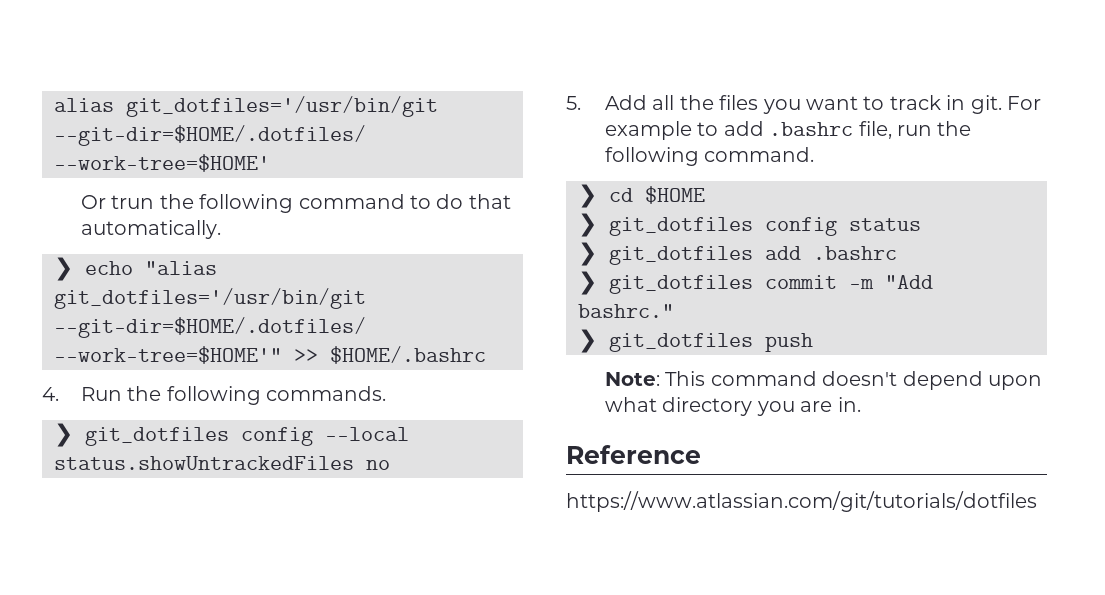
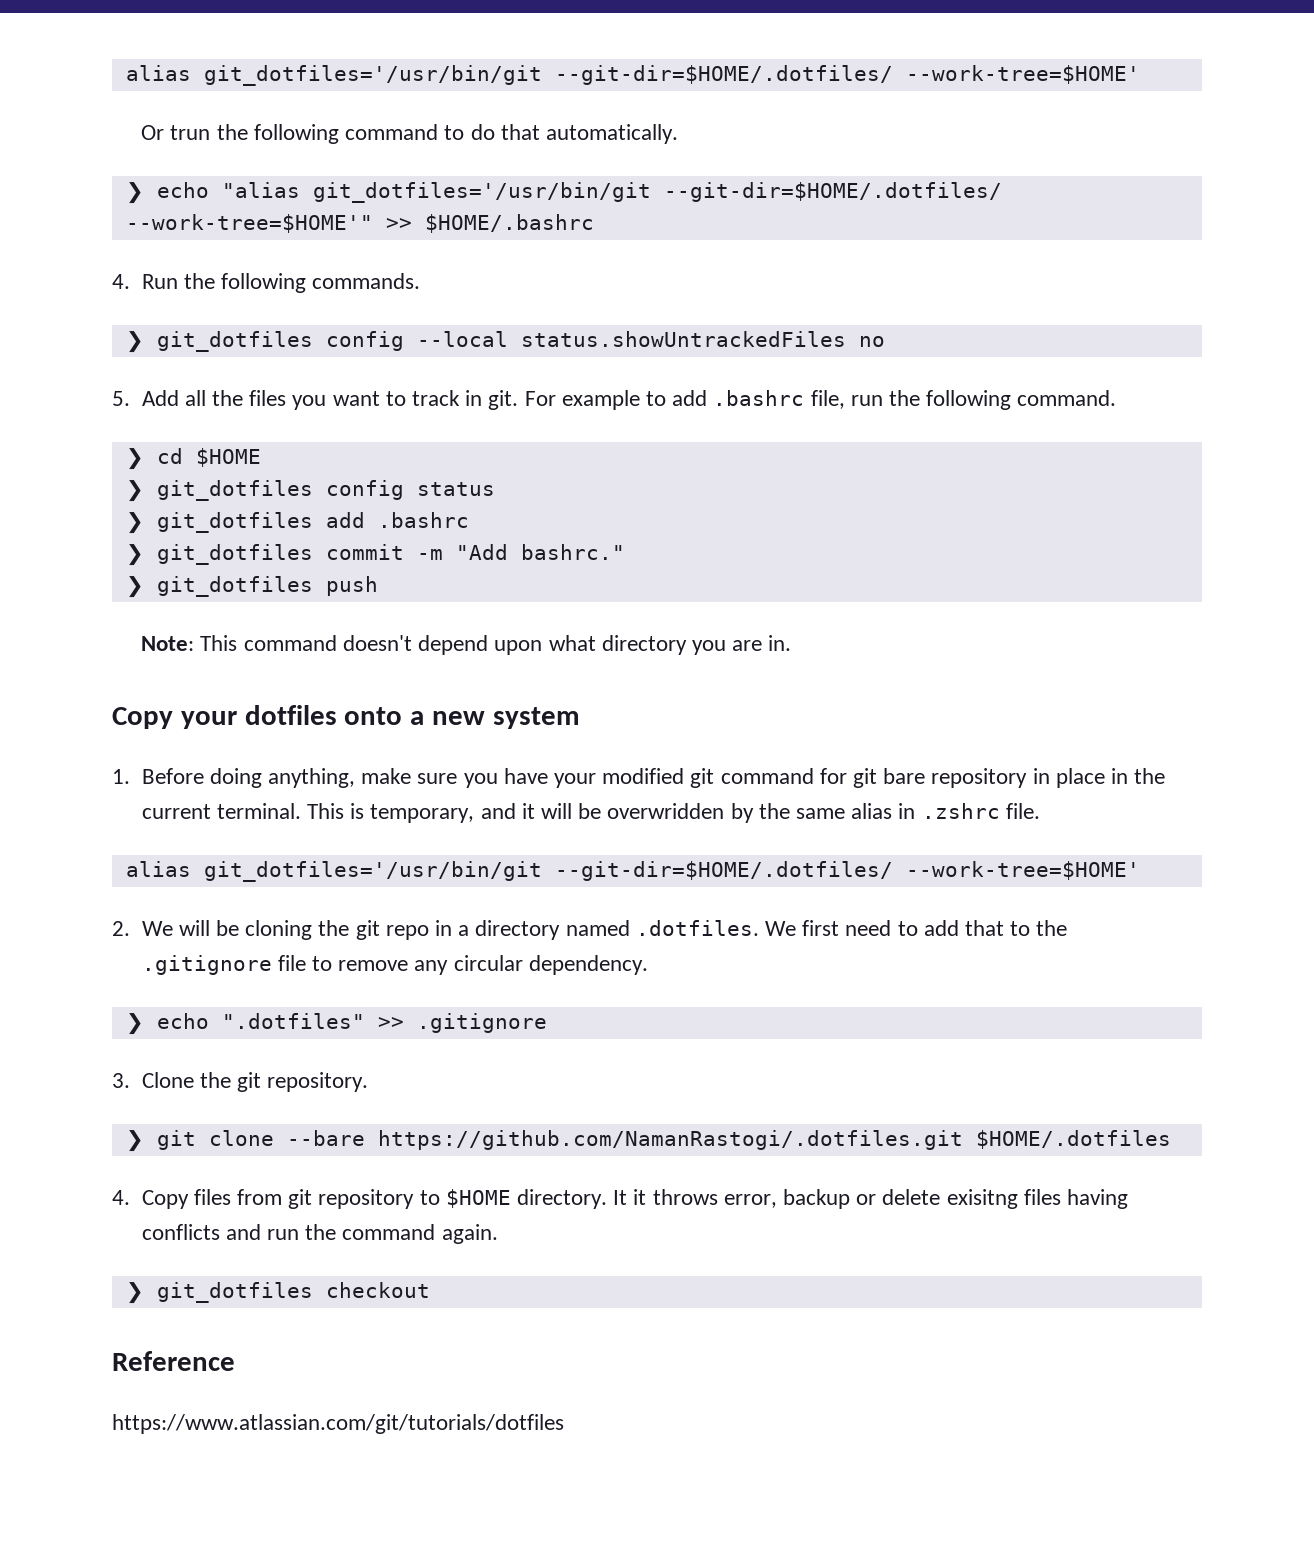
(861, 404) none -> [112,705,580,729] [112,768,1166,788] [141,803,1040,823] [125,861,1140,882] [112,920,1068,940] [141,955,648,975] [125,1013,547,1035] [112,1072,369,1092] [125,1130,1171,1152] [112,1189,1129,1209] [141,1224,498,1244] [125,1282,430,1304] // Copy your dotfiles onto a new system // 1. Before doing anything, make sure you have your modified git command for git bare repository in place in the current terminal. This is temporary, and it will be overwridden by the same alias in .zshrc file. // alias git_dotfiles='/usr/bin/git --git-dir=$HOME/.dotfiles/ --work-tree=$HOME' // 2. We will be cloning the git repo in a directory named .dotfiles. We first need to add that to the .gitignore file to remove any circular dependency. // ❯ echo ".dotfiles" >> .gitignore // 3. Clone the git repository. // ❯ git clone --bare https://github.com/NamanRastogi/.dotfiles.git $HOME/.dotfiles // 4. Copy files from git repository to $HOME directory. It it throws error, backup or delete exisitng files having conflicts and run the command again. // ❯ git_dotfiles checkout

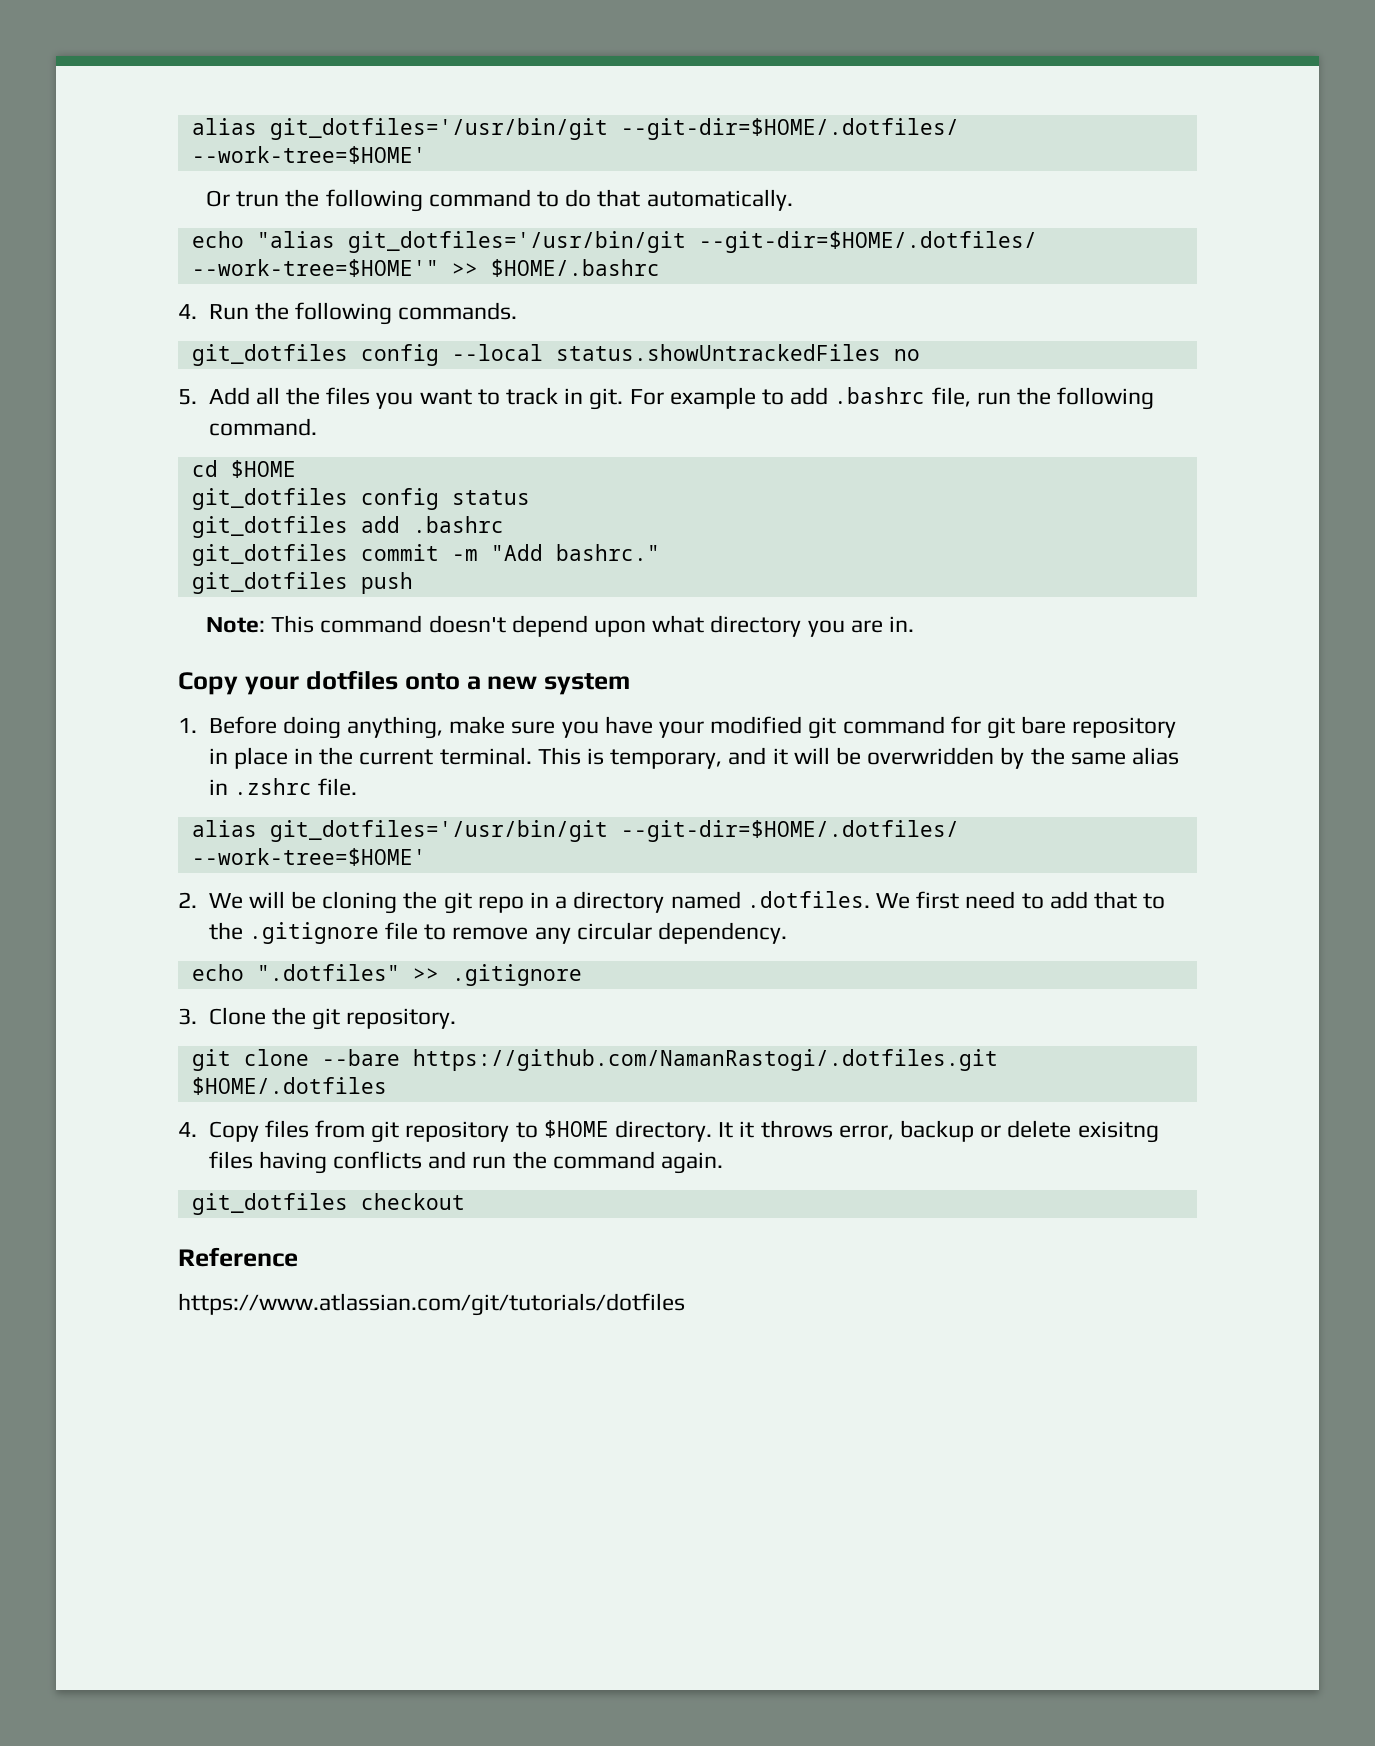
[125,182,144,204] ❯ -> (793, 200) none
[125,331,144,353] ❯ -> (518, 311) none
[125,448,144,470] ❯ -> (317, 427) none
[125,480,144,502] ❯ -> (296, 469) none
[125,512,144,534] ❯ -> (530, 497) none
[125,544,144,566] ❯ -> (504, 524) none
[125,576,144,598] ❯ -> (660, 552) none
[125,1013,144,1035] ❯ -> (787, 933) none
[125,1130,144,1152] ❯ -> (457, 1018) none
[125,1282,144,1304] ❯ -> (723, 1163) none

